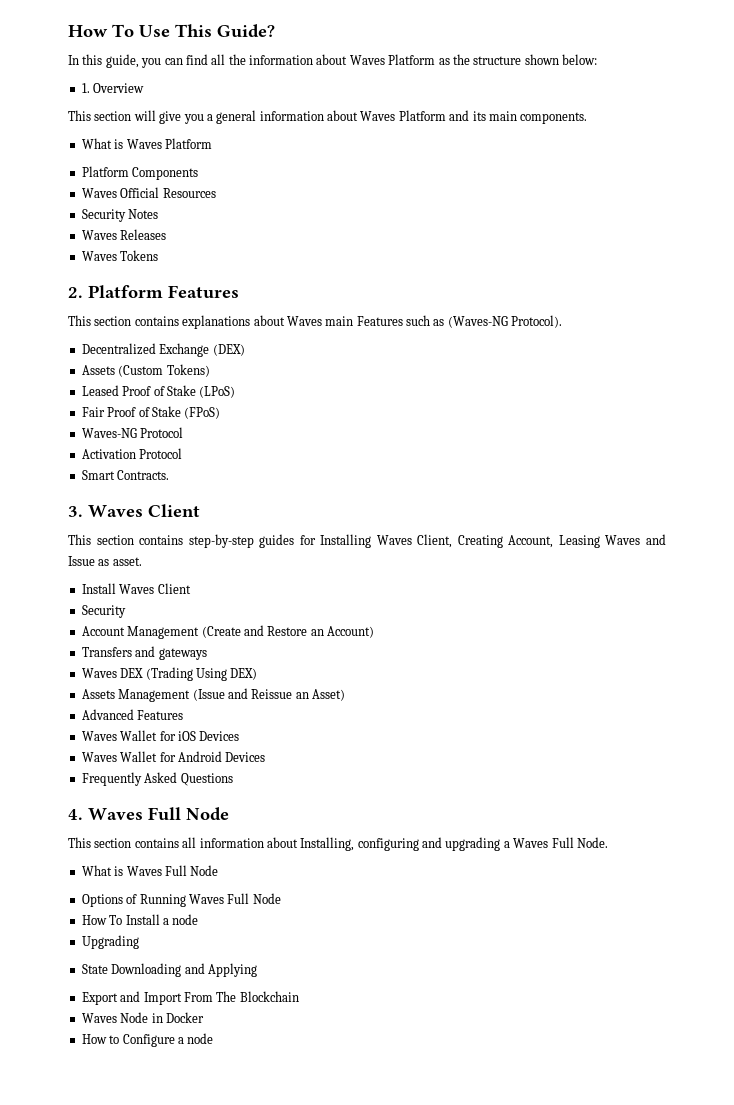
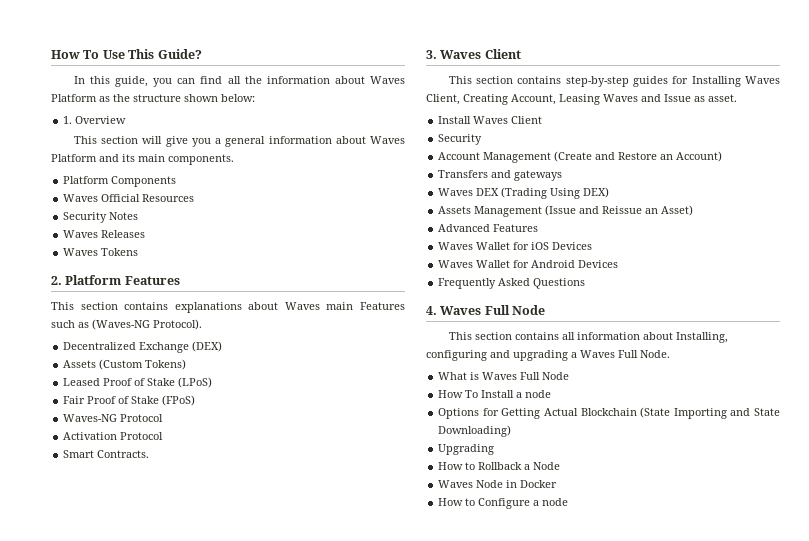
[81,138,212,149] // What is Waves Platform -> (234, 159) none
[81,893,281,907] // Options of Running Waves Full Node -> (570, 376) none
[81,935,139,949] [81,963,257,977] [81,991,299,1005] Upgrading // State Downloading and Applying // Export and Import From The Blockchain -> [438,407,780,419] [438,425,512,437] [438,444,495,455] [438,462,561,470] Options for Getting Actual Blockchain (State Importing and State Downloading) // Upgrading // How to Rollback a Node

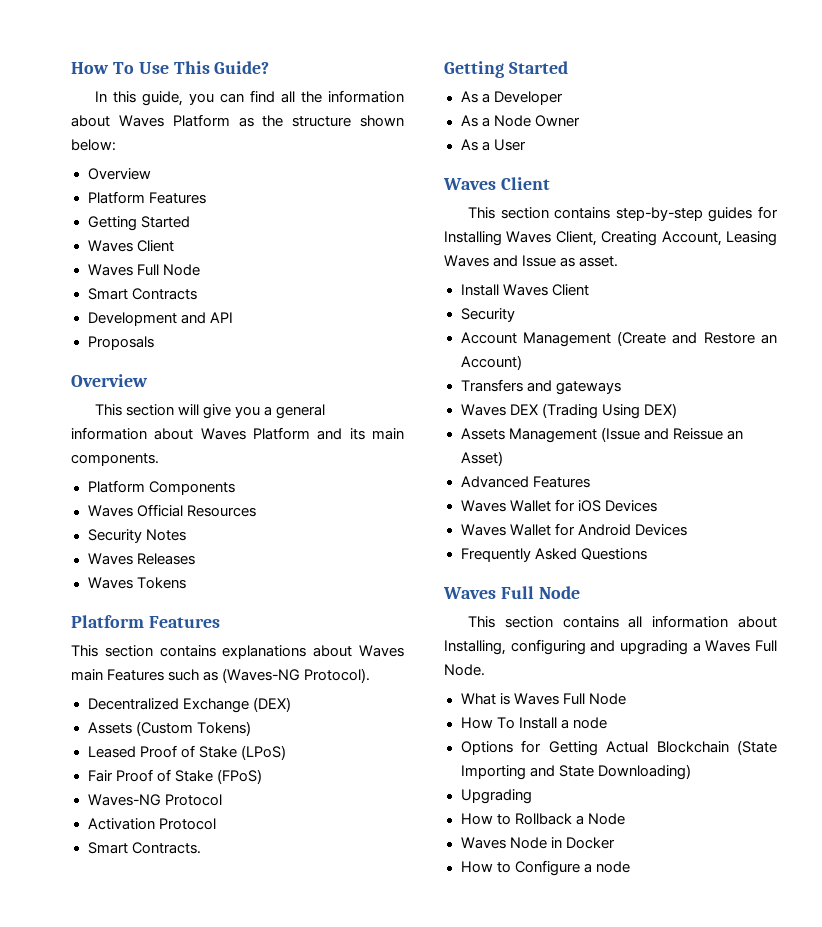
[63,116,73,124] 1. -> [87,168,151,180] [87,191,206,204] [87,216,190,231] [87,240,174,252] [87,264,200,276] [87,288,197,300] [87,312,233,326] [87,336,154,350] Overview // Platform Features // Getting Started // Waves Client // Waves Full Node // Smart Contracts // Development and API // Proposals //
[51,276,62,285] 2. -> (186, 583) none
[426,50,437,59] 3. -> [444,61,568,78] [460,91,563,105] [460,115,580,127] [460,139,526,151] Getting Started // As a Developer // As a Node Owner // As a User //
[426,306,437,315] 4. -> (647, 554) none

